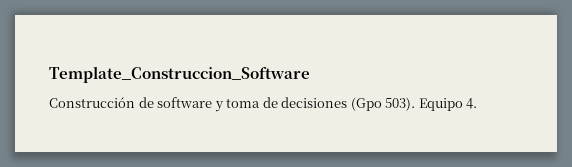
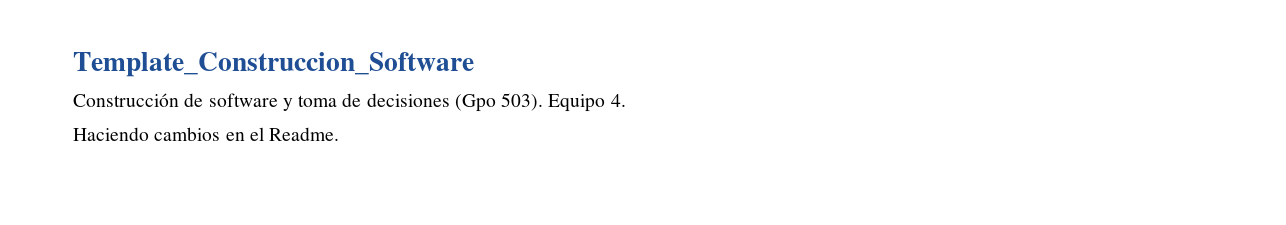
(478, 103) none -> [73,127,340,141] // Haciendo cambios en el Readme.

